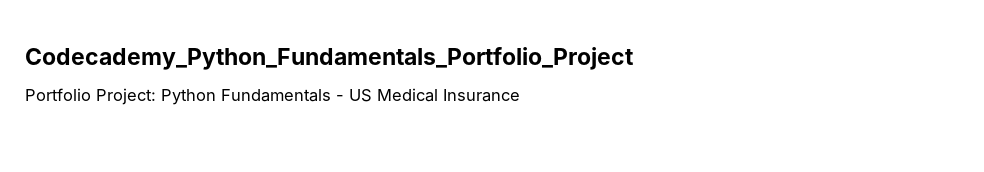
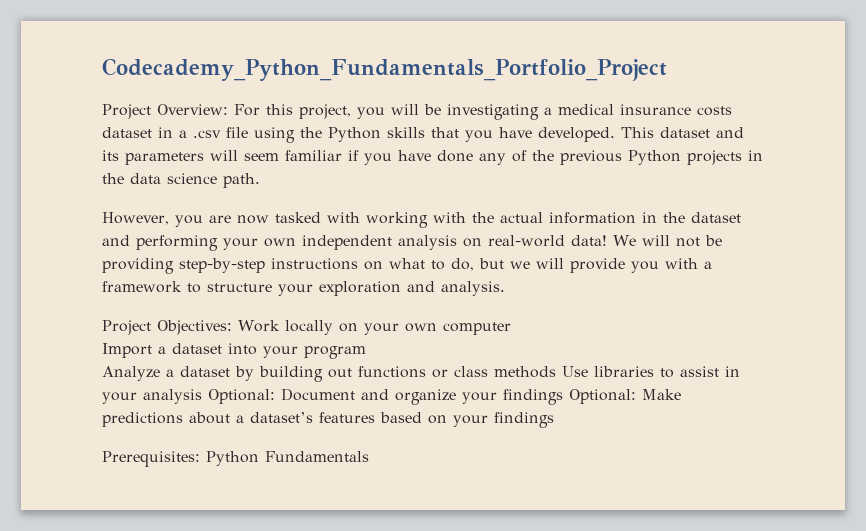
[25,88,520,105] Portfolio Project: Python Fundamentals - US Medical Insurance -> [102,104,732,120] [102,127,744,143] [102,150,763,165] [102,173,260,188] [102,212,741,228] [102,235,722,251] [102,258,712,274] [102,281,505,296] [102,320,511,335] [102,343,366,359] [102,366,740,382] [102,388,681,405] [102,412,554,428] [102,451,369,467] Project Overview: For this project, you will be investigating a medical insurance costs dataset in a .csv file using the Python skills that you have developed. This dataset and its parameters will seem familiar if you have done any of the previous Python projects in the data science path. // However, you are now tasked with working with the actual information in the dataset and performing your own independent analysis on real-world data! We will not be providing step-by-step instructions on what to do, but we will provide you with a framework to structure your exploration and analysis. // Project Objectives: Work locally on your own computer // Import a dataset into your program // Analyze a dataset by building out functions or class methods Use libraries to assist in your analysis Optional: Document and organize your findings Optional: Make predictions about a dataset’s features based on your findings // Prerequisites: Python Fundamentals

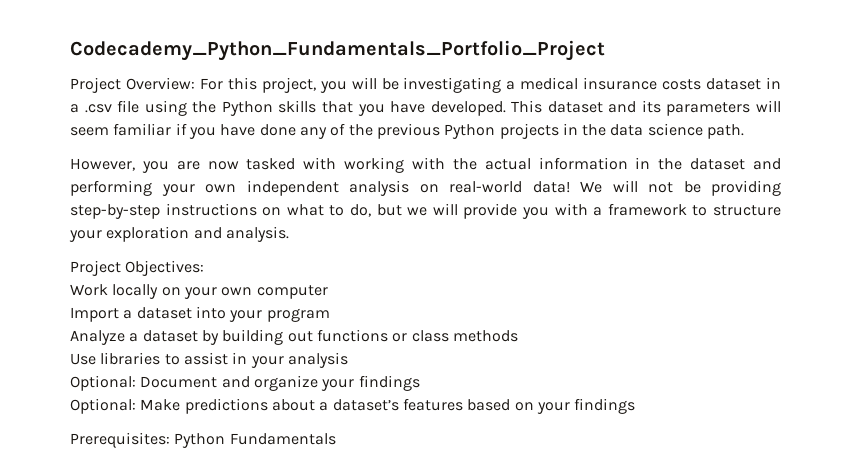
(232, 327) none -> (205, 268) //
(556, 372) none -> (518, 336) //
(202, 396) none -> (348, 360) //
(563, 397) none -> (420, 383) //

